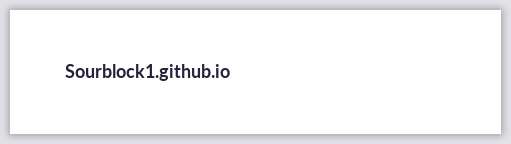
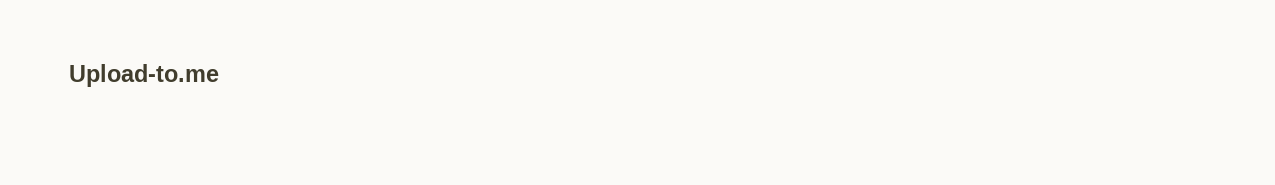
[65,64,230,81] Sourblock1.github.io -> [69,64,219,87] Upload-to.me

